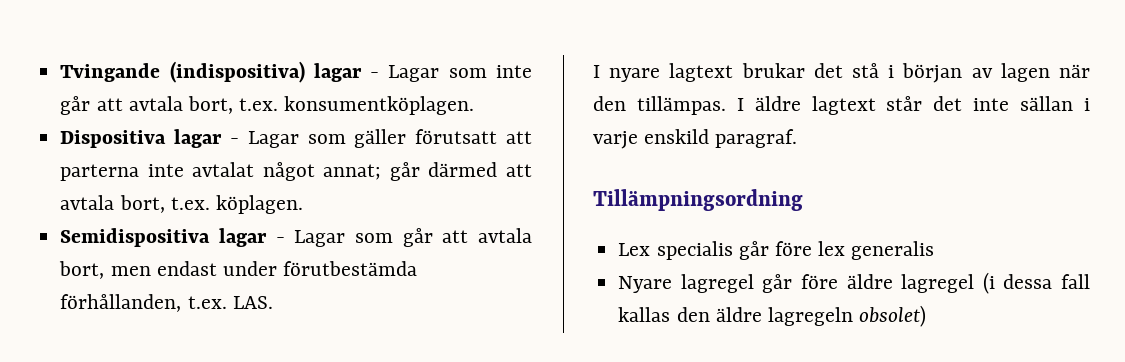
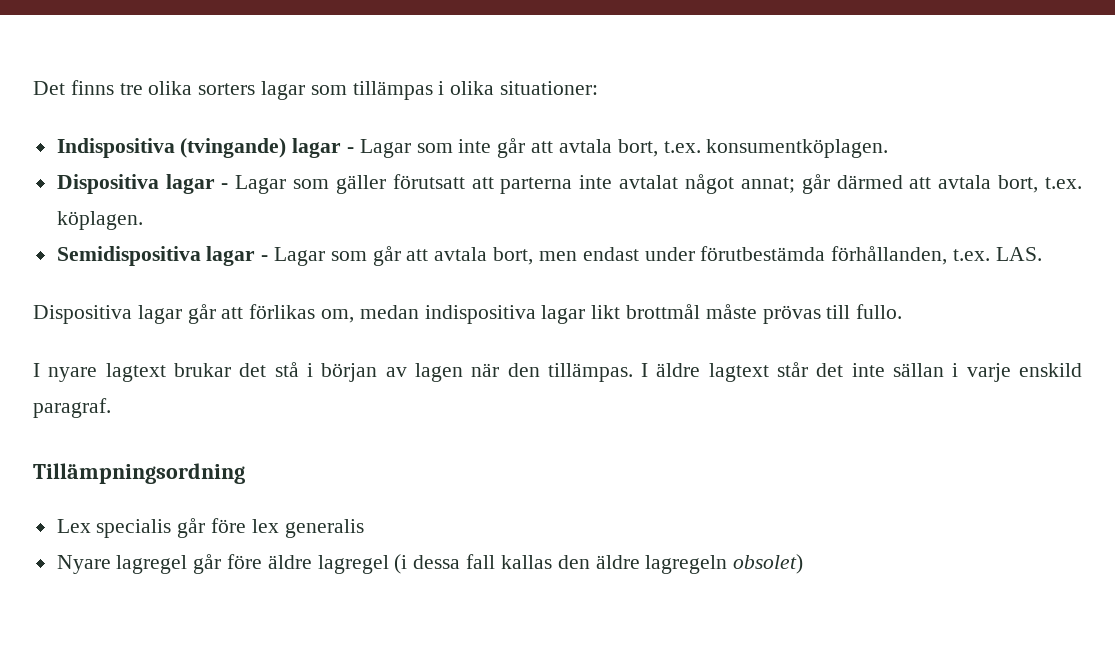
[60,61,305,83] Tvingande (indispositiva) -> [33,80,599,100] [56,138,287,158] Det finns tre olika sorters lagar som tillämpas i olika situationer: // Indispositiva (tvingande)
(273, 302) none -> [33,304,903,324] // Dispositiva lagar går att förlikas om, medan indispositiva lagar likt brottmål måste prövas till fullo.

